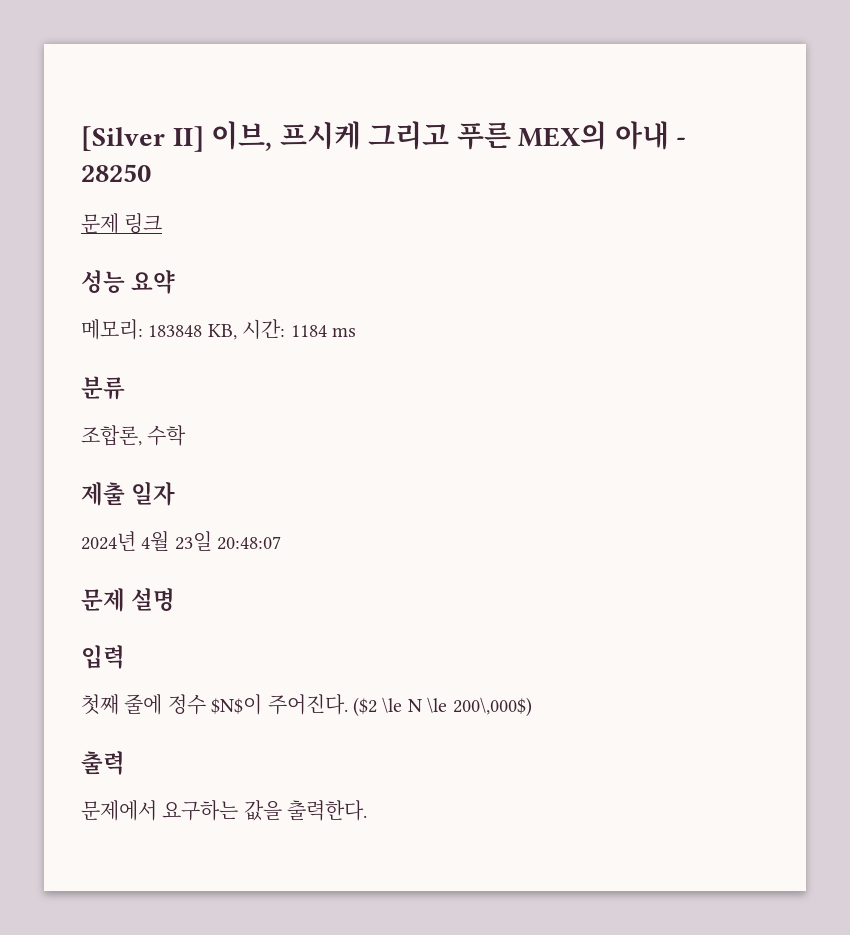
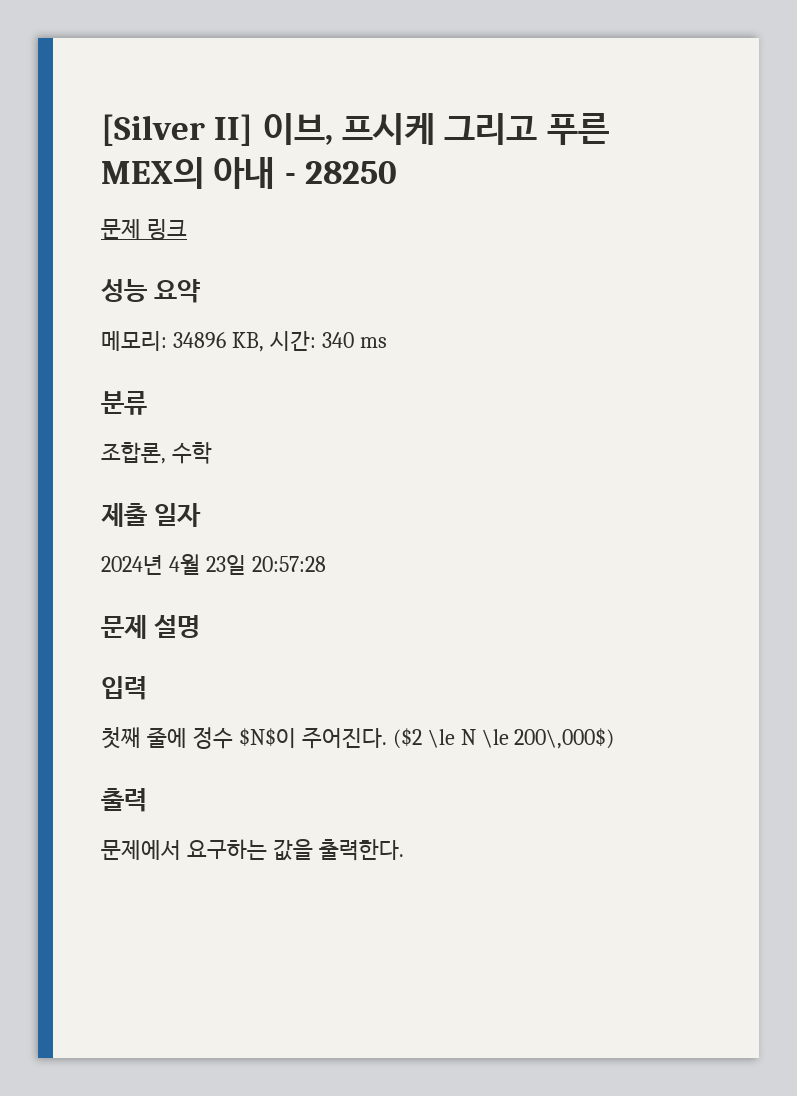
[148,325,203,337] 183848 -> [172,332,226,348] 34896
[290,325,327,337] 1184 -> [321,332,354,348] 340
[217,536,282,550] 20:48:07 -> [251,556,326,572] 20:57:28

